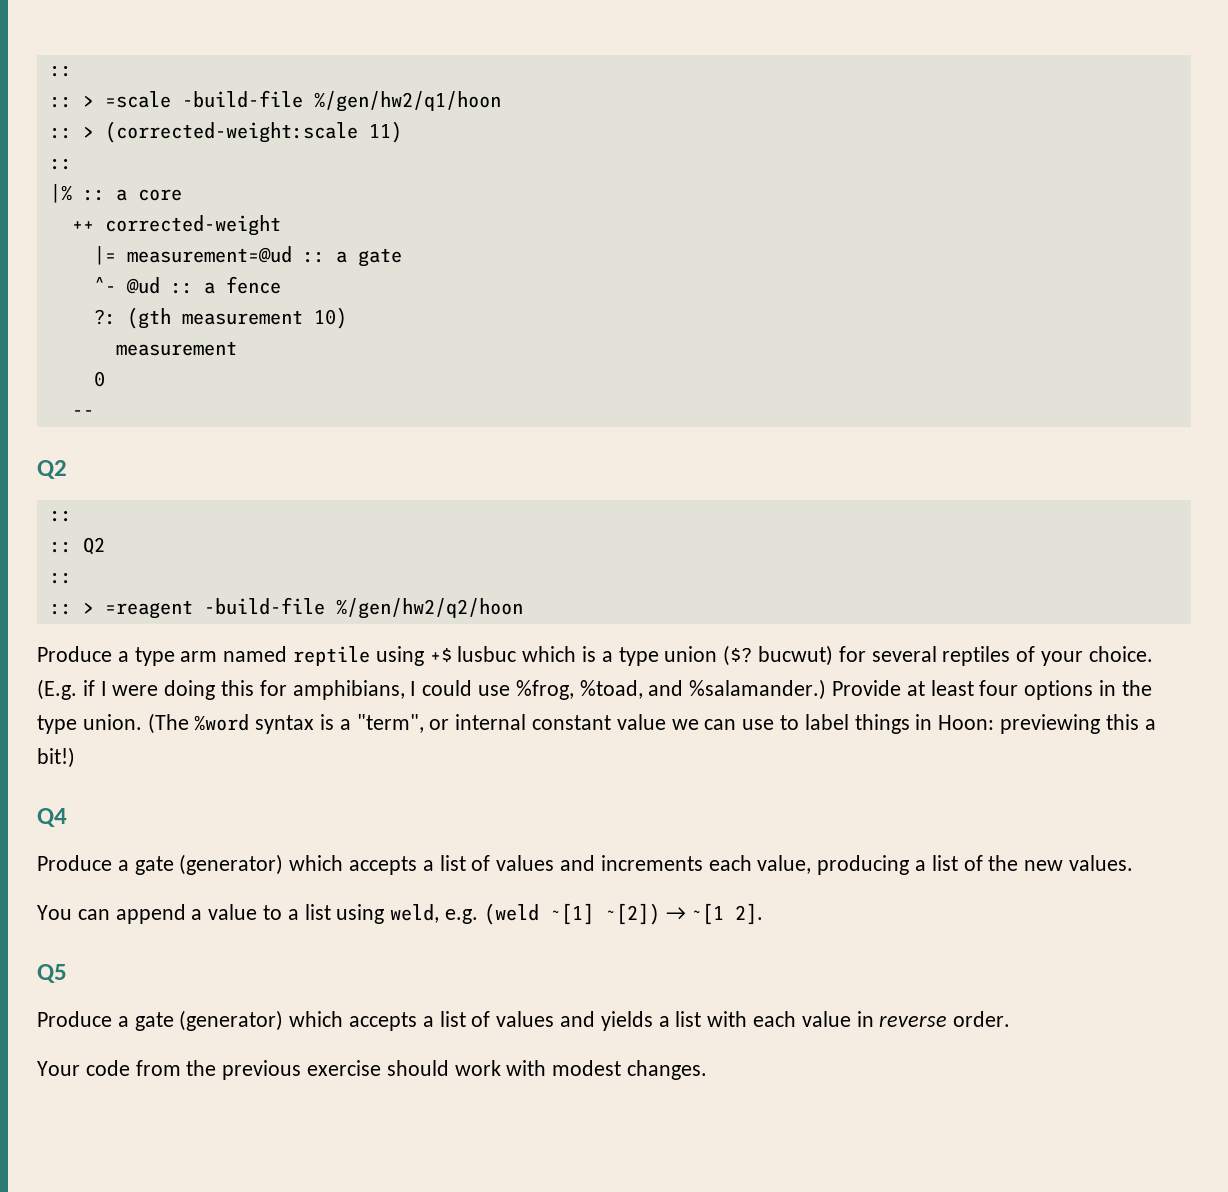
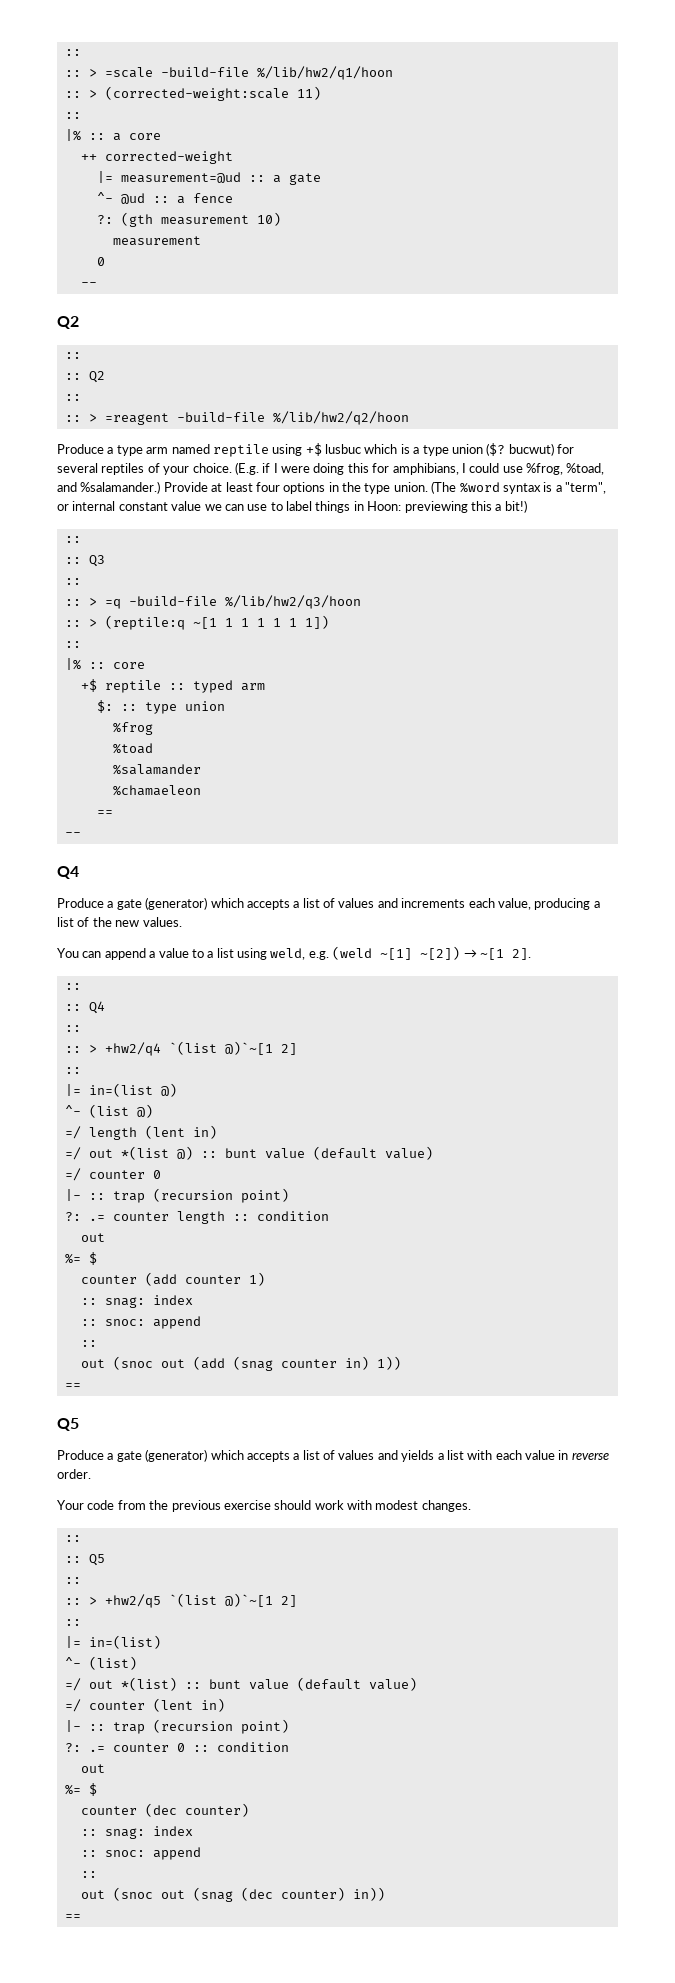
[313,91,501,112] %/gen/hw2/q1/hoon -> [256,66,393,80] %/lib/hw2/q1/hoon
[335,598,523,619] %/gen/hw2/q2/hoon -> [272,411,409,425] %/lib/hw2/q2/hoon
(75, 757) none -> [64,536,81,543] [64,555,105,567] [64,578,81,585] [64,595,361,609] [64,615,329,630] [64,641,81,648] [64,658,145,670] [80,679,265,693] [96,700,225,714] [112,722,153,735] [112,743,153,754] [112,764,201,775] [112,785,201,796] [96,810,113,816] [64,832,81,837] // :: // :: Q3 // :: // :: > =q -build-file %/lib/hw2/q3/hoon // :: > (reptile:q ~[1 1 1 1 1 1 1]) // :: // |% :: core // +$ reptile :: typed arm // $: :: type union // %frog // %toad // %salamander // %chamaeleon // == // --
(764, 914) none -> [64,983,81,990] [64,1001,105,1014] [64,1025,81,1032] [64,1041,297,1056] [64,1067,81,1074] [64,1083,177,1097] [64,1104,153,1118] [64,1125,217,1140] [64,1146,433,1160] [64,1168,161,1181] [64,1188,289,1203] [64,1211,329,1224] [80,1233,105,1242] [64,1252,97,1265] [80,1272,265,1286] [80,1295,193,1308] [80,1316,201,1329] [80,1340,97,1347] [80,1356,401,1371] [64,1383,81,1389] // :: // :: Q4 // :: // :: > +hw2/q4 `(list @)`~[1 2] // :: // |= in=(list @) // ^- (list @) // =/ length (lent in) // =/ out *(list @) :: bunt value (default value) // =/ counter 0 // |- :: trap (recursion point) // ?: .= counter length :: condition // out // %= $ // counter (add counter 1) // :: snag: index // :: snoc: append // :: // out (snoc out (add (snag counter in) 1)) // ==
(708, 1070) none -> [64,1535,81,1542] [64,1554,105,1566] [64,1577,81,1584] [64,1593,297,1608] [64,1619,81,1626] [64,1635,161,1649] [64,1656,137,1670] [64,1677,417,1691] [64,1698,225,1712] [64,1719,289,1734] [64,1742,289,1752] [80,1764,105,1773] [64,1783,97,1796] [80,1803,249,1817] [80,1826,193,1839] [80,1847,201,1860] [80,1871,97,1878] [80,1887,385,1902] [64,1914,81,1920] // :: // :: Q5 // :: // :: > +hw2/q5 `(list @)`~[1 2] // :: // |= in=(list) // ^- (list) // =/ out *(list) :: bunt value (default value) // =/ counter (lent in) // |- :: trap (recursion point) // ?: .= counter 0 :: condition // out // %= $ // counter (dec counter) // :: snag: index // :: snoc: append // :: // out (snoc out (snag (dec counter) in)) // ==

